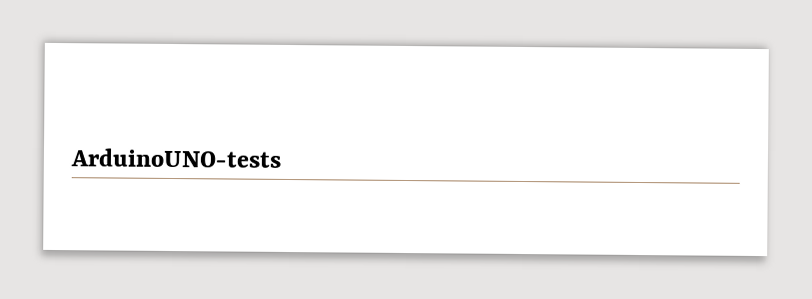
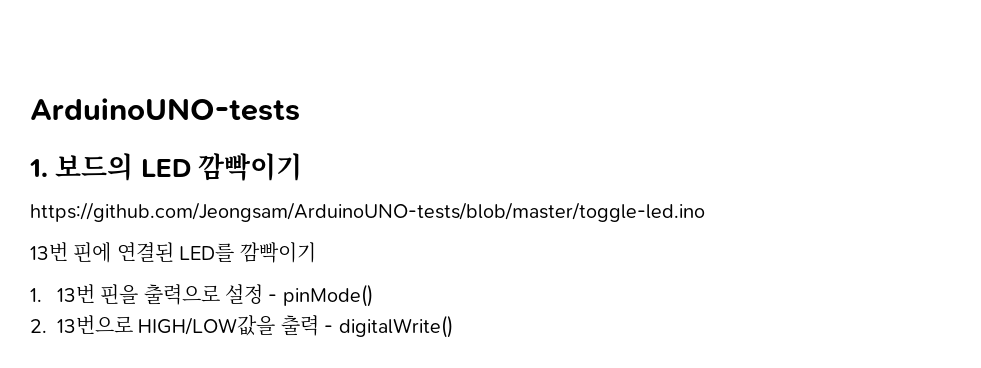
(281, 158) none -> [29,153,302,181] [30,202,705,222] [30,242,316,263] [30,284,373,307] [30,315,453,338] // 1. 보드의 LED 깜빡이기 // https://github.com/Jeongsam/ArduinoUNO-tests/blob/master/toggle-led.ino // 13번 핀에 연결된 LED를 깜빡이기 // 1. 13번 핀을 출력으로 설정 - pinMode() // 2. 13번으로 HIGH/LOW값을 출력 - digitalWrite()

